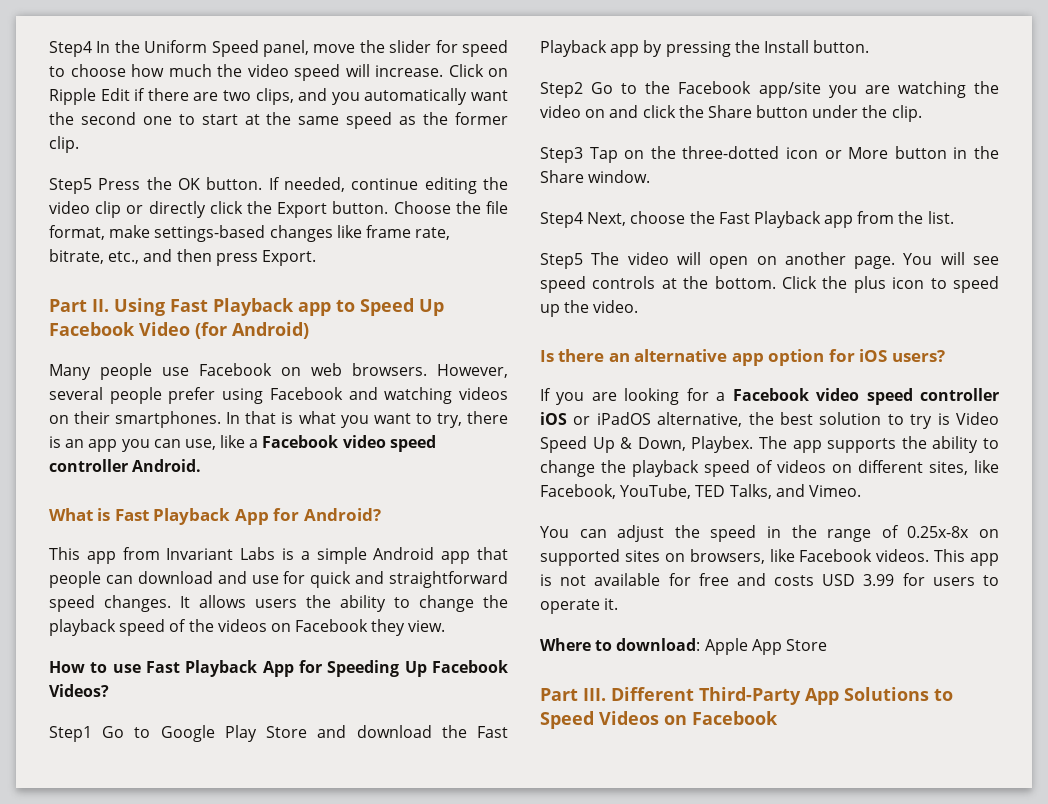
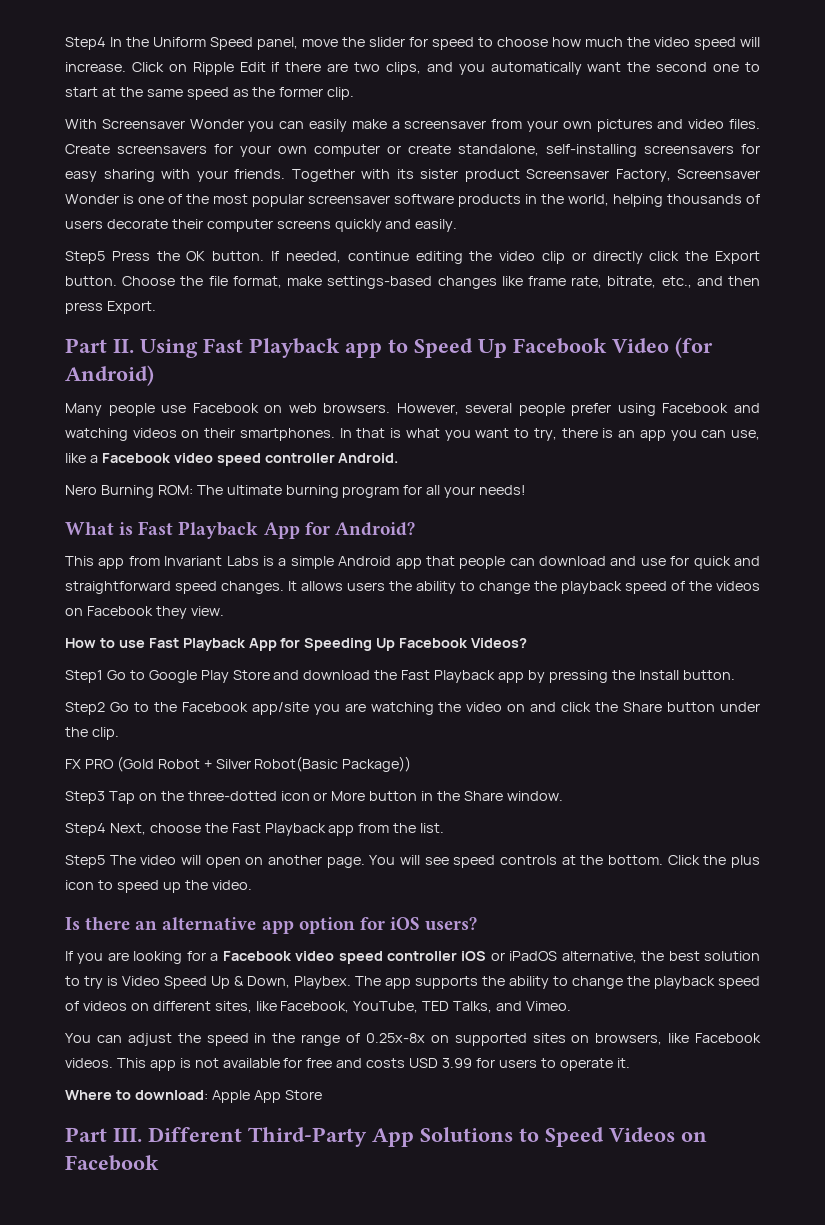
(79, 144) none -> [65,119,760,132] [65,144,760,157] [65,169,760,182] [65,194,760,207] [65,219,458,232] // With Screensaver Wonder you can easily make a screensaver from your own pictures and video files. Create screensavers for your own computer or create standalone, self-installing screensavers for easy sharing with your friends. Together with its sister product Screensaver Factory, Screensaver Wonder is one of the most popular screensaver software products in the world, helping thousands of users decorate their computer screens quickly and easily.
(202, 465) none -> [65,485,527,498] // Nero Burning ROM: The ultimate burning program for all your needs!
(922, 113) none -> [65,756,412,772] // FX PRO (Gold Robot + Silver Robot(Basic Package))

